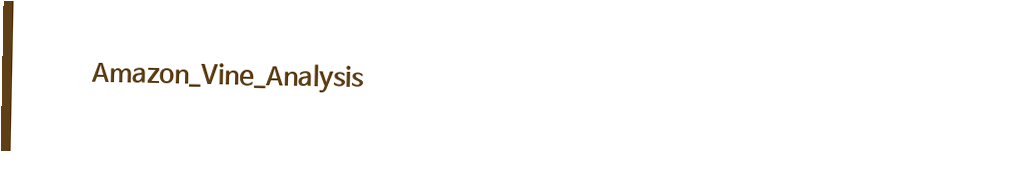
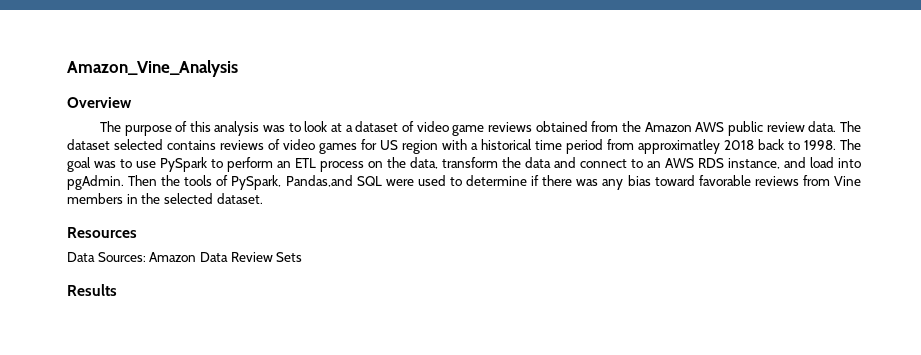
(364, 77) none -> [67,97,132,108] [99,121,861,136] [67,139,861,154] [67,157,861,172] [67,175,861,190] [67,193,263,204] [67,227,137,238] [67,252,303,262] [67,284,117,296] // Overview // The purpose of this analysis was to look at a dataset of video game reviews obtained from the Amazon AWS public review data. The dataset selected contains reviews of video games for US region with a historical time period from approximatley 2018 back to 1998. The goal was to use PySpark to perform an ETL process on the data, transform the data and connect to an AWS RDS instance, and load into pgAdmin. Then the tools of PySpark, Pandas,and SQL were used to determine if there was any bias toward favorable reviews from Vine members in the selected dataset. // Resources // Data Sources: Amazon Data Review Sets // Results

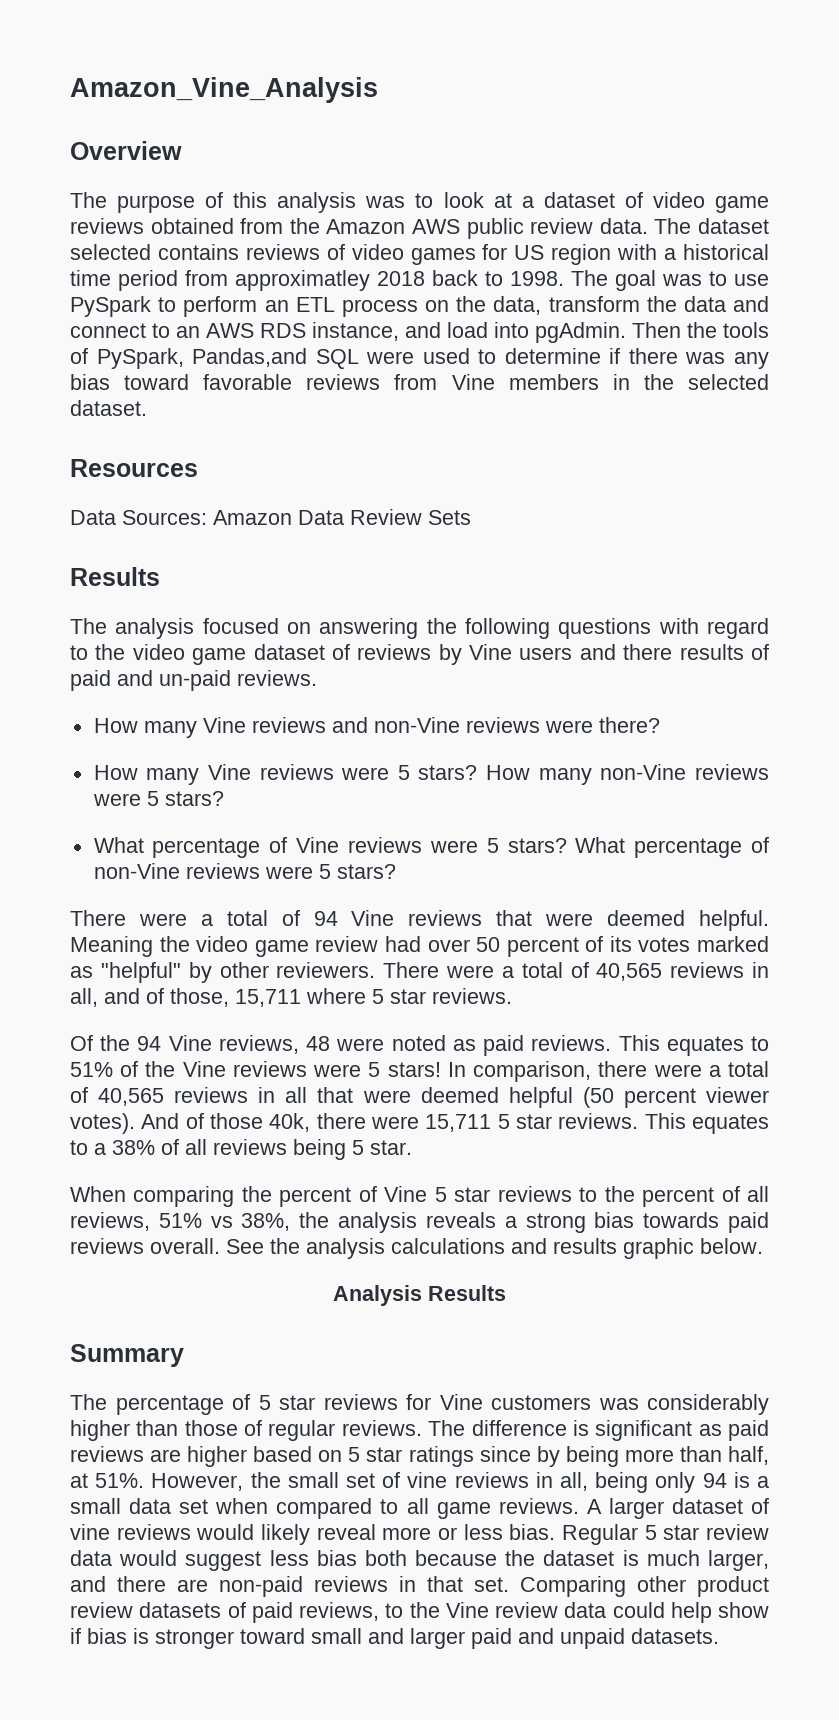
(117, 290) none -> [70,618,769,639] [70,644,769,665] [70,670,317,691] [93,717,660,738] [93,764,769,785] [92,791,224,806] [93,837,769,858] [93,863,396,879] [70,910,769,931] [70,936,770,957] [70,962,770,983] [70,988,512,1007] [70,1035,770,1056] [70,1061,770,1082] [70,1087,769,1108] [70,1113,769,1134] [70,1139,412,1160] [70,1186,769,1207] [70,1212,770,1233] [70,1238,763,1259] [333,1285,506,1306] [70,1344,184,1367] [70,1394,769,1415] [70,1420,770,1441] [70,1446,770,1467] [70,1472,770,1493] [70,1498,770,1519] [70,1524,769,1545] [70,1550,769,1571] [70,1576,769,1597] [70,1602,769,1623] [70,1628,719,1649] // The analysis focused on answering the following questions with regard to the video game dataset of reviews by Vine users and there results of paid and un-paid reviews. // How many Vine reviews and non-Vine reviews were there? // How many Vine reviews were 5 stars? How many non-Vine reviews were 5 stars? // What percentage of Vine reviews were 5 stars? What percentage of non-Vine reviews were 5 stars? // There were a total of 94 Vine reviews that were deemed helpful. Meaning the video game review had over 50 percent of its votes marked as "helpful" by other reviewers. There were a total of 40,565 reviews in all, and of those, 15,711 where 5 star reviews. // Of the 94 Vine reviews, 48 were noted as paid reviews. This equates to 51% of the Vine reviews were 5 stars! In comparison, there were a total of 40,565 reviews in all that were deemed helpful (50 percent viewer votes). And of those 40k, there were 15,711 5 star reviews. This equates to a 38% of all reviews being 5 star. // When comparing the percent of Vine 5 star reviews to the percent of all reviews, 51% vs 38%, the analysis reveals a strong bias towards paid reviews overall. See the analysis calculations and results graphic below. // Analysis Results // Summary // The percentage of 5 star reviews for Vine customers was considerably higher than those of regular reviews. The difference is significant as paid reviews are higher based on 5 star ratings since by being more than half, at 51%. However, the small set of vine reviews in all, being only 94 is a small data set when compared to all game reviews. A larger dataset of vine reviews would likely reveal more or less bias. Regular 5 star review data would suggest less bias both because the dataset is much larger, and there are non-paid reviews in that set. Comparing other product review datasets of paid reviews, to the Vine review data could help show if bias is stronger toward small and larger paid and unpaid datasets.

